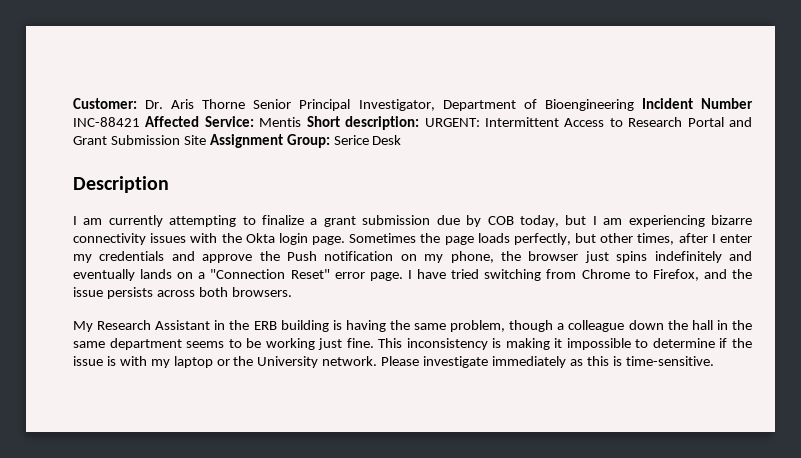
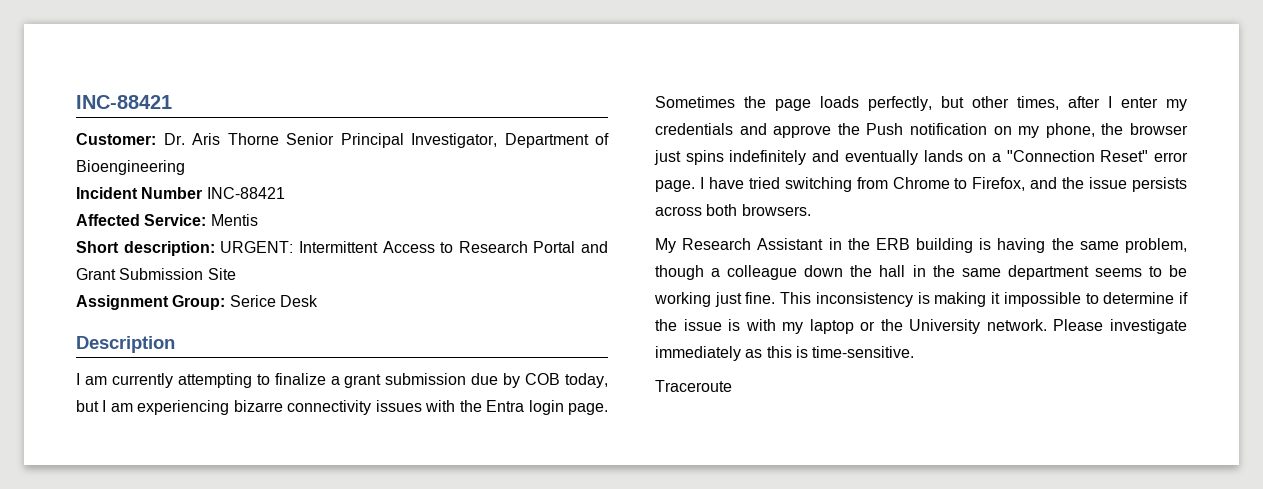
(73, 103) none -> [76,95,172,109] INC-88421 //
(634, 105) none -> (185, 167) //
(140, 122) none -> (285, 193) //
(302, 122) none -> (258, 220) //
(206, 140) none -> (236, 274) //
[245,233,275,243] Okta -> [486,400,525,412] Entra
(714, 361) none -> [655,380,732,392] // Traceroute

